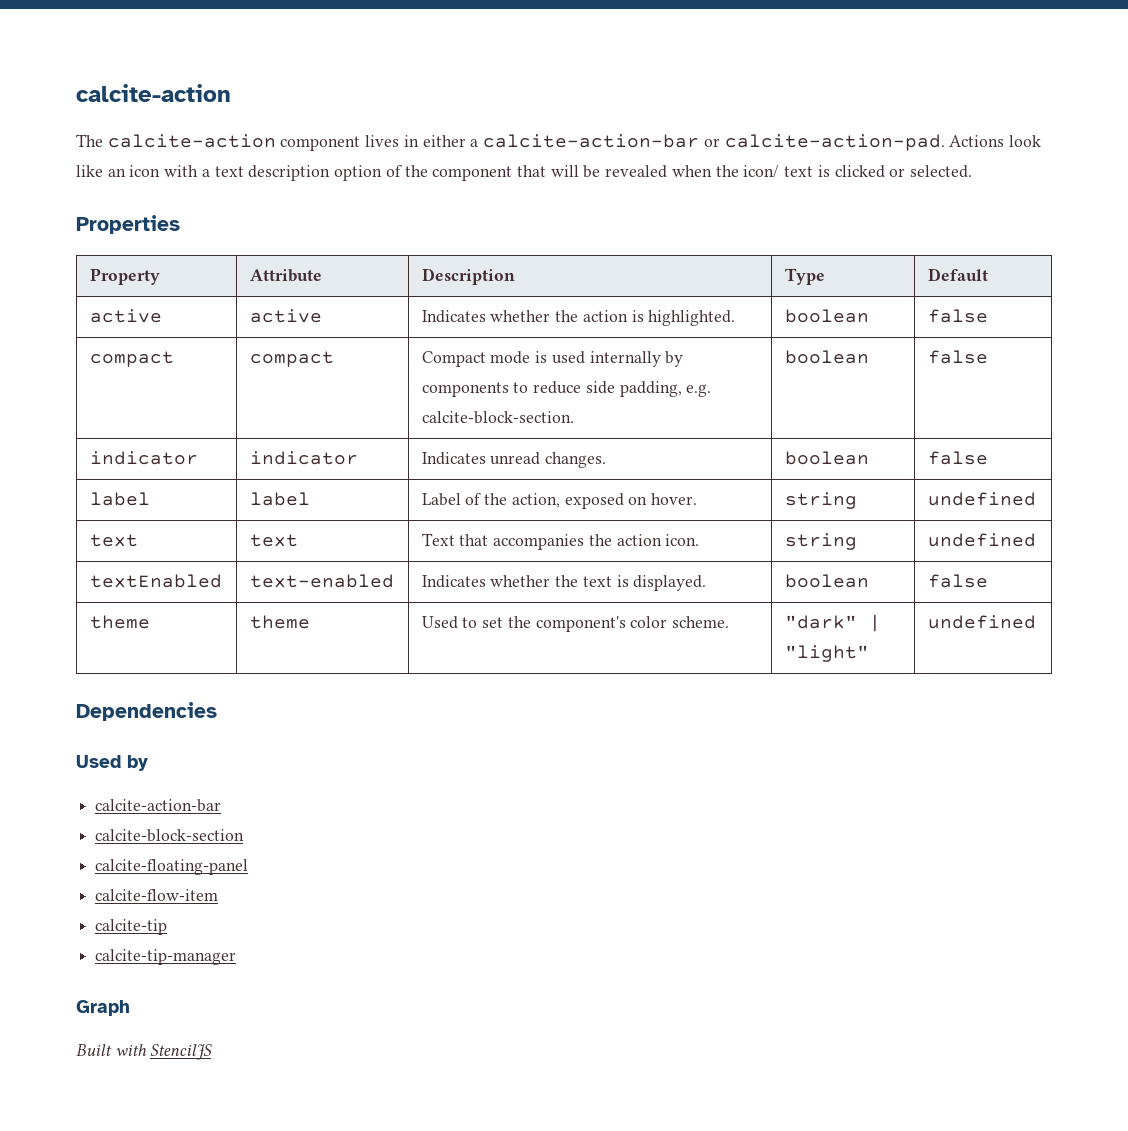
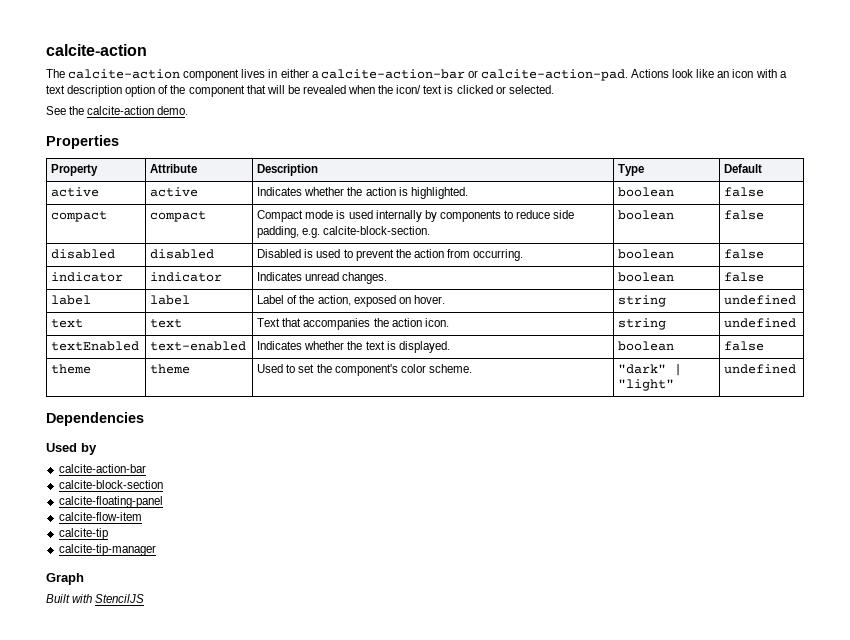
(972, 171) none -> [46,106,189,115] // See the calcite-action demo.
(988, 357) none -> [51,249,116,259] [150,249,215,259] [257,249,524,261] [618,249,675,259] [724,249,765,259] // disabled | disabled | Disabled is used to prevent the action from occurring. | boolean | false

